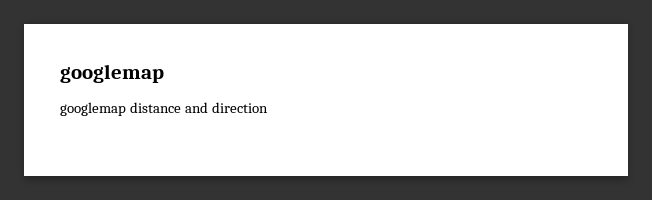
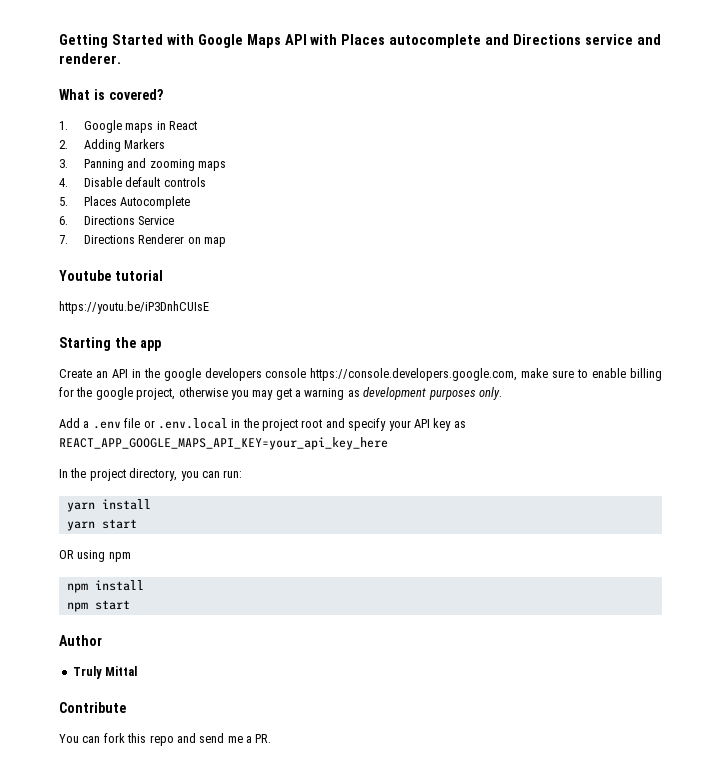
[60,64,164,83] [60,102,268,116] googlemap // googlemap distance and direction -> [59,34,661,48] [59,53,121,64] [59,89,163,100] [59,120,198,133] [59,139,166,152] [59,158,227,171] [59,177,206,187] [59,196,191,209] [59,216,175,225] [59,234,227,247] [59,270,163,281] [59,301,209,314] [59,337,161,351] [59,368,662,381] [59,387,502,400] [59,418,466,431] [59,437,388,450] [59,468,243,481] [66,499,151,512] [66,519,137,531] [59,550,131,562] [66,580,144,593] [66,600,130,612] [59,635,102,646] [72,666,138,679] [59,702,126,713] [59,733,272,746] Getting Started with Google Maps API with Places autocomplete and Directions service and renderer. // What is covered? // 1. Google maps in React // 2. Adding Markers // 3. Panning and zooming maps // 4. Disable default controls // 5. Places Autocomplete // 6. Directions Service // 7. Directions Renderer on map // Youtube tutorial // https://youtu.be/iP3DnhCUIsE // Starting the app // Create an API in the google developers console https://console.developers.google.com, make sure to enable billing for the google project, otherwise you may get a warning as development purposes only. // Add a .env file or .env.local in the project root and specify your API key as REACT_APP_GOOGLE_MAPS_API_KEY=your_api_key_here // In the project directory, you can run: // yarn install // yarn start // OR using npm // npm install // npm start // Author // Truly Mittal // Contribute // You can fork this repo and send me a PR.

